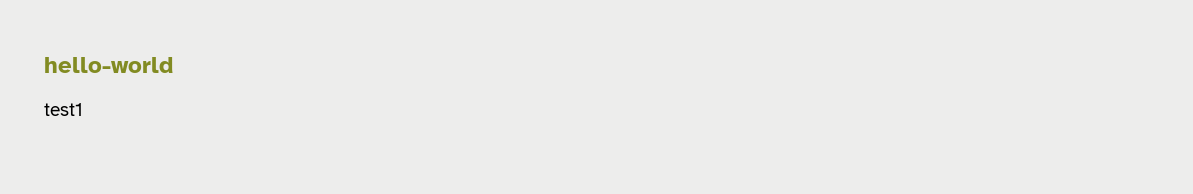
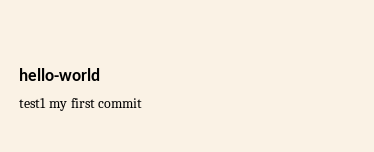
(83, 109) none -> [48,98,143,111] my first commit

